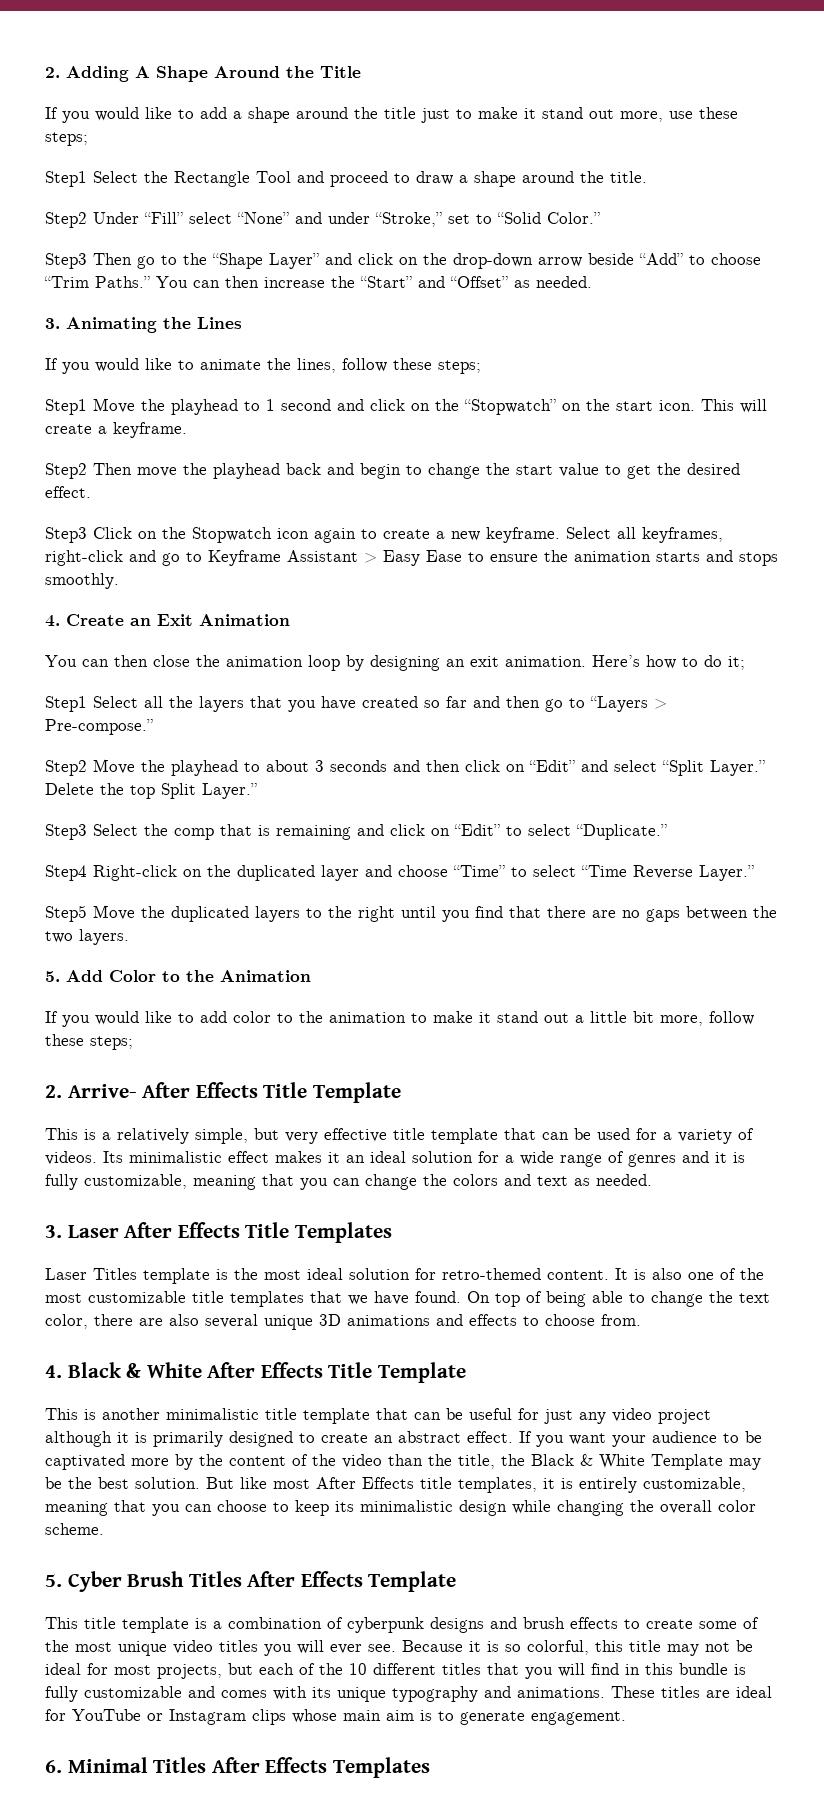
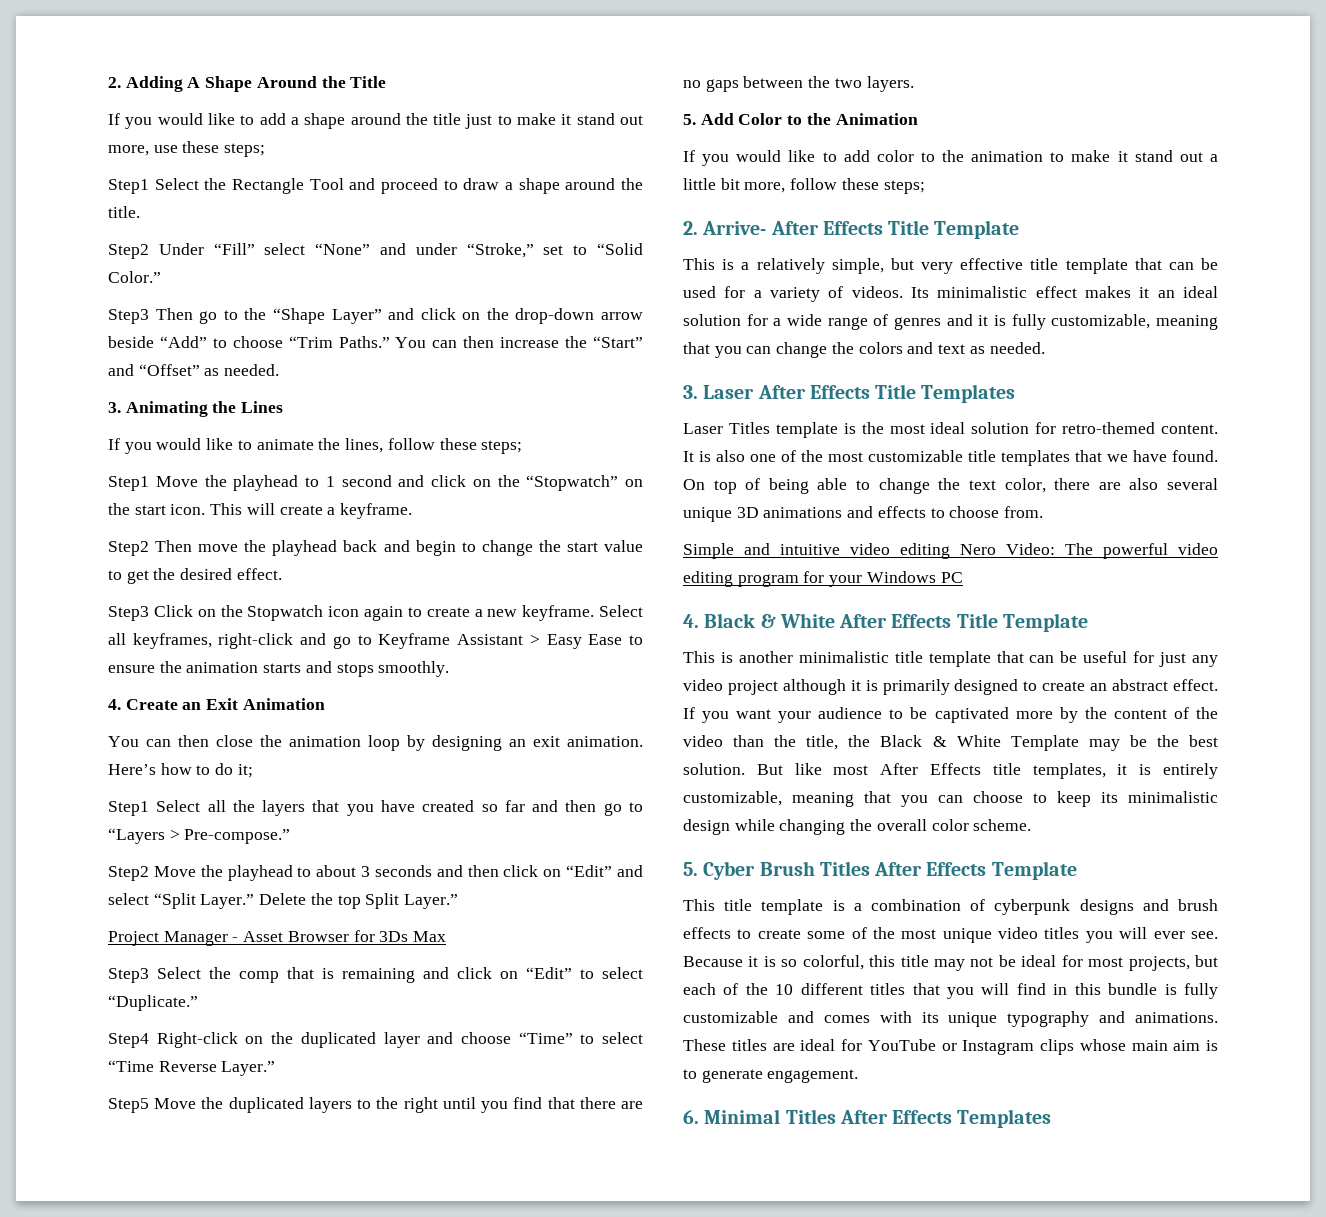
(257, 791) none -> [108,930,447,946] // Project Manager - Asset Browser for 3Ds Max
(641, 1320) none -> [683,543,1218,559] [683,571,963,587] // Simple and intuitive video editing Nero Video: The powerful video editing program for your Windows PC

